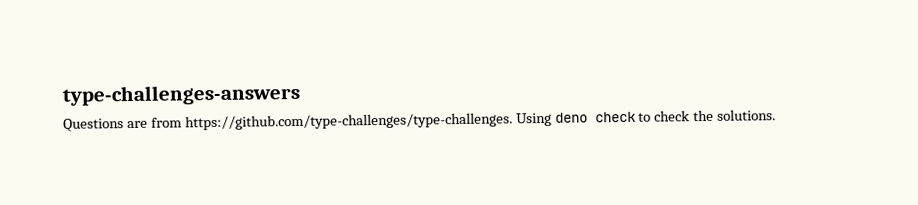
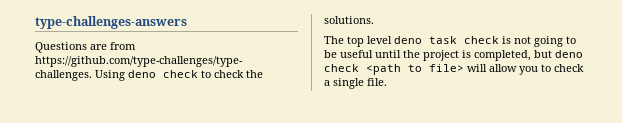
(777, 115) none -> [324,36,576,47] [324,50,583,61] [324,64,584,75] [324,78,387,89] // The top level deno task check is not going to be useful until the project is completed, but deno check <path to file> will allow you to check a single file.

